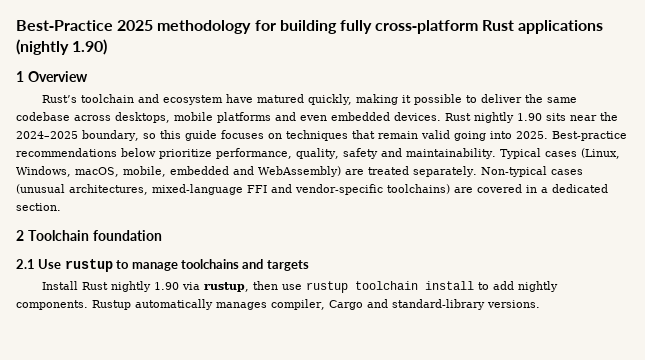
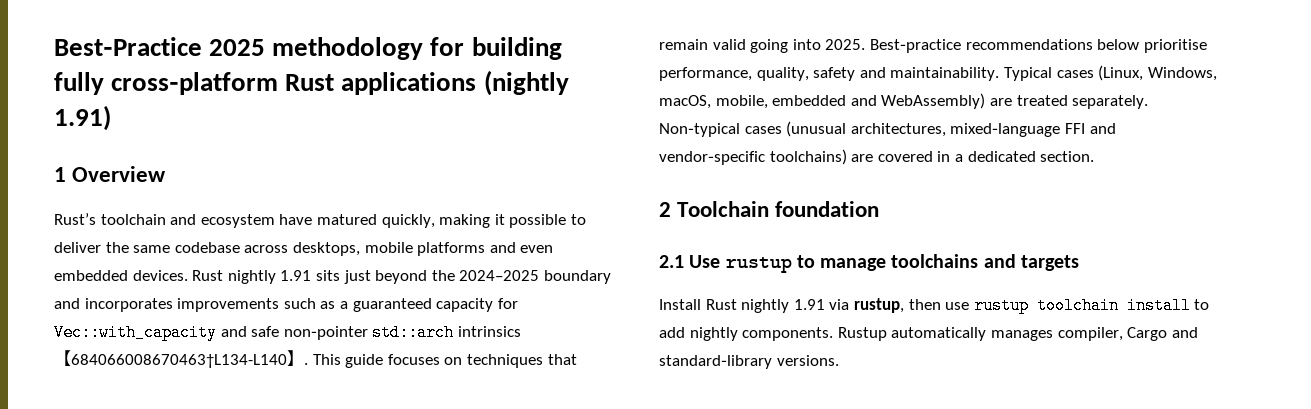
[72,39,108,55] 1.90) -> [54,105,111,131] 1.91)
[517,112,618,121] [16,130,181,141] 1.90 sits near the 2024–2025 boundary, so this -> [280,270,611,284] [54,298,518,312] [54,324,521,341] [54,350,341,368] 1.91 sits just beyond the 2024–2025 boundary and incorporates improvements such as a guaranteed capacity for Vec::with_capacity and safe non‑pointer std::arch intrinsics【684066008670463†L134-L140】. This
[159,149,212,159] prioritize -> [1143,39,1207,53] prioritise
[153,282,179,290] 1.90 -> [793,299,825,310] 1.91

